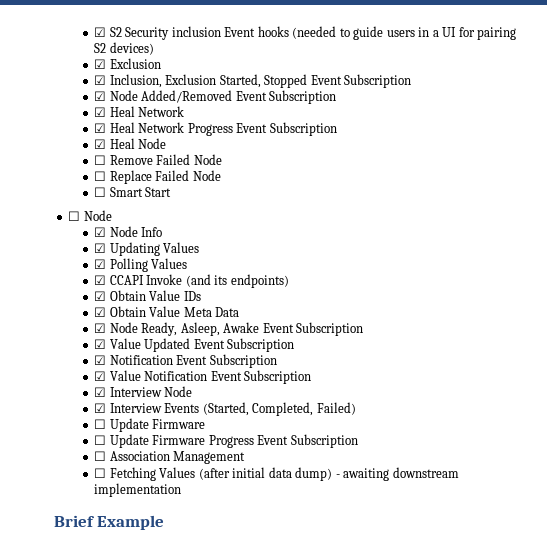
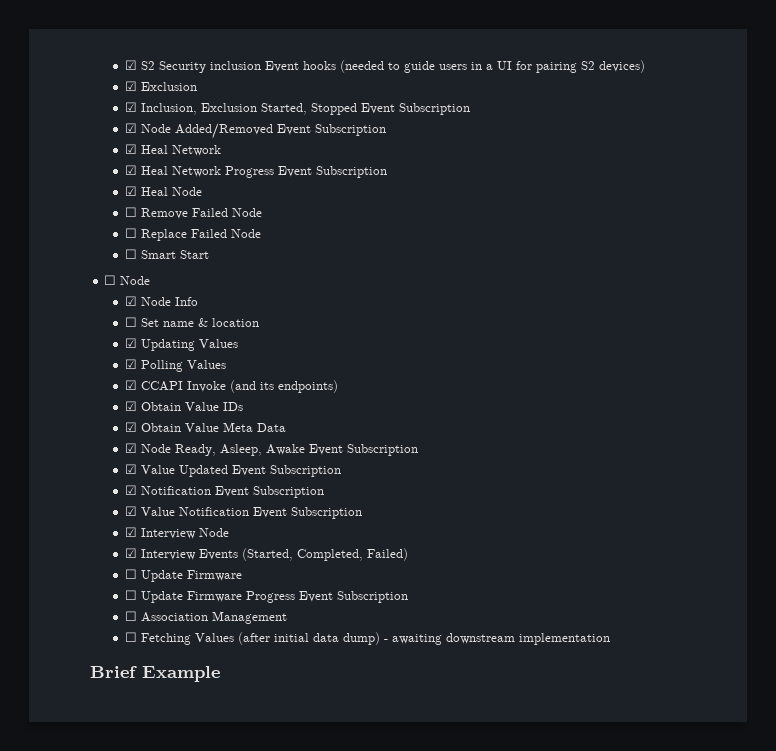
(163, 232) none -> [124,317,259,327] // ☐ Set name & location

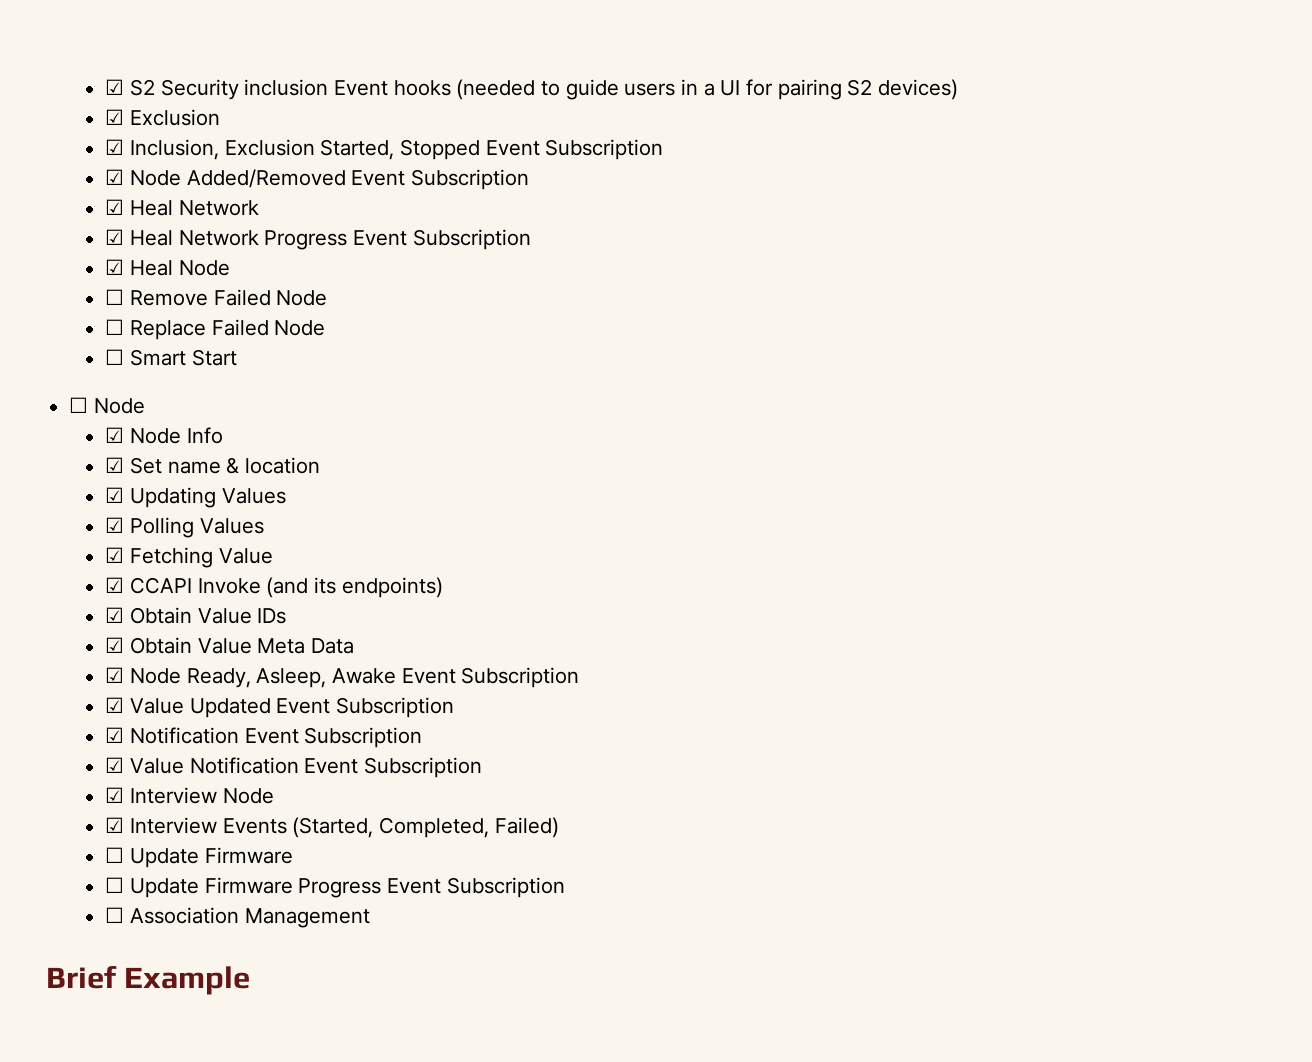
[124,317,137,327] ☐ -> [105,457,125,473] ☑
(226, 364) none -> [105,547,273,568] // ☑ Fetching Value
[124,632,610,645] // ☐ Fetching Values (after initial data dump) - awaiting downstream implementation -> (370, 918) none

